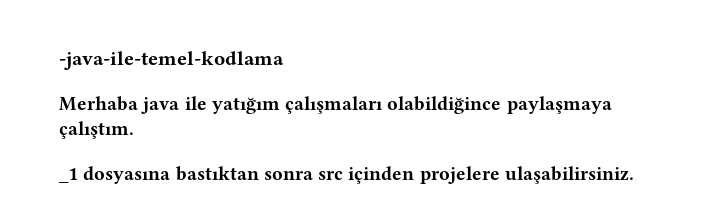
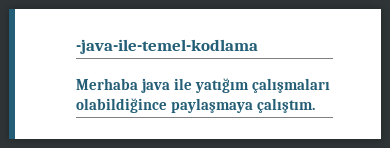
[59,166,634,184] // _1 dosyasına bastıktan sonra src içinden projelere ulaşabilirsiniz. -> (316, 105) none

